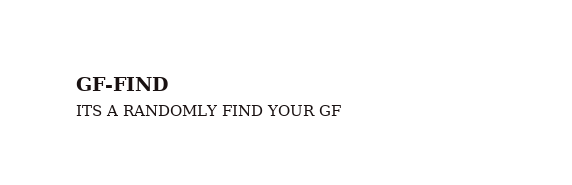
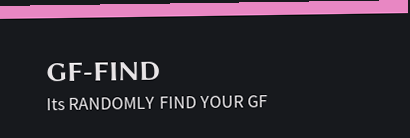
[76,105,118,116] ITS A -> [46,98,65,111] Its

